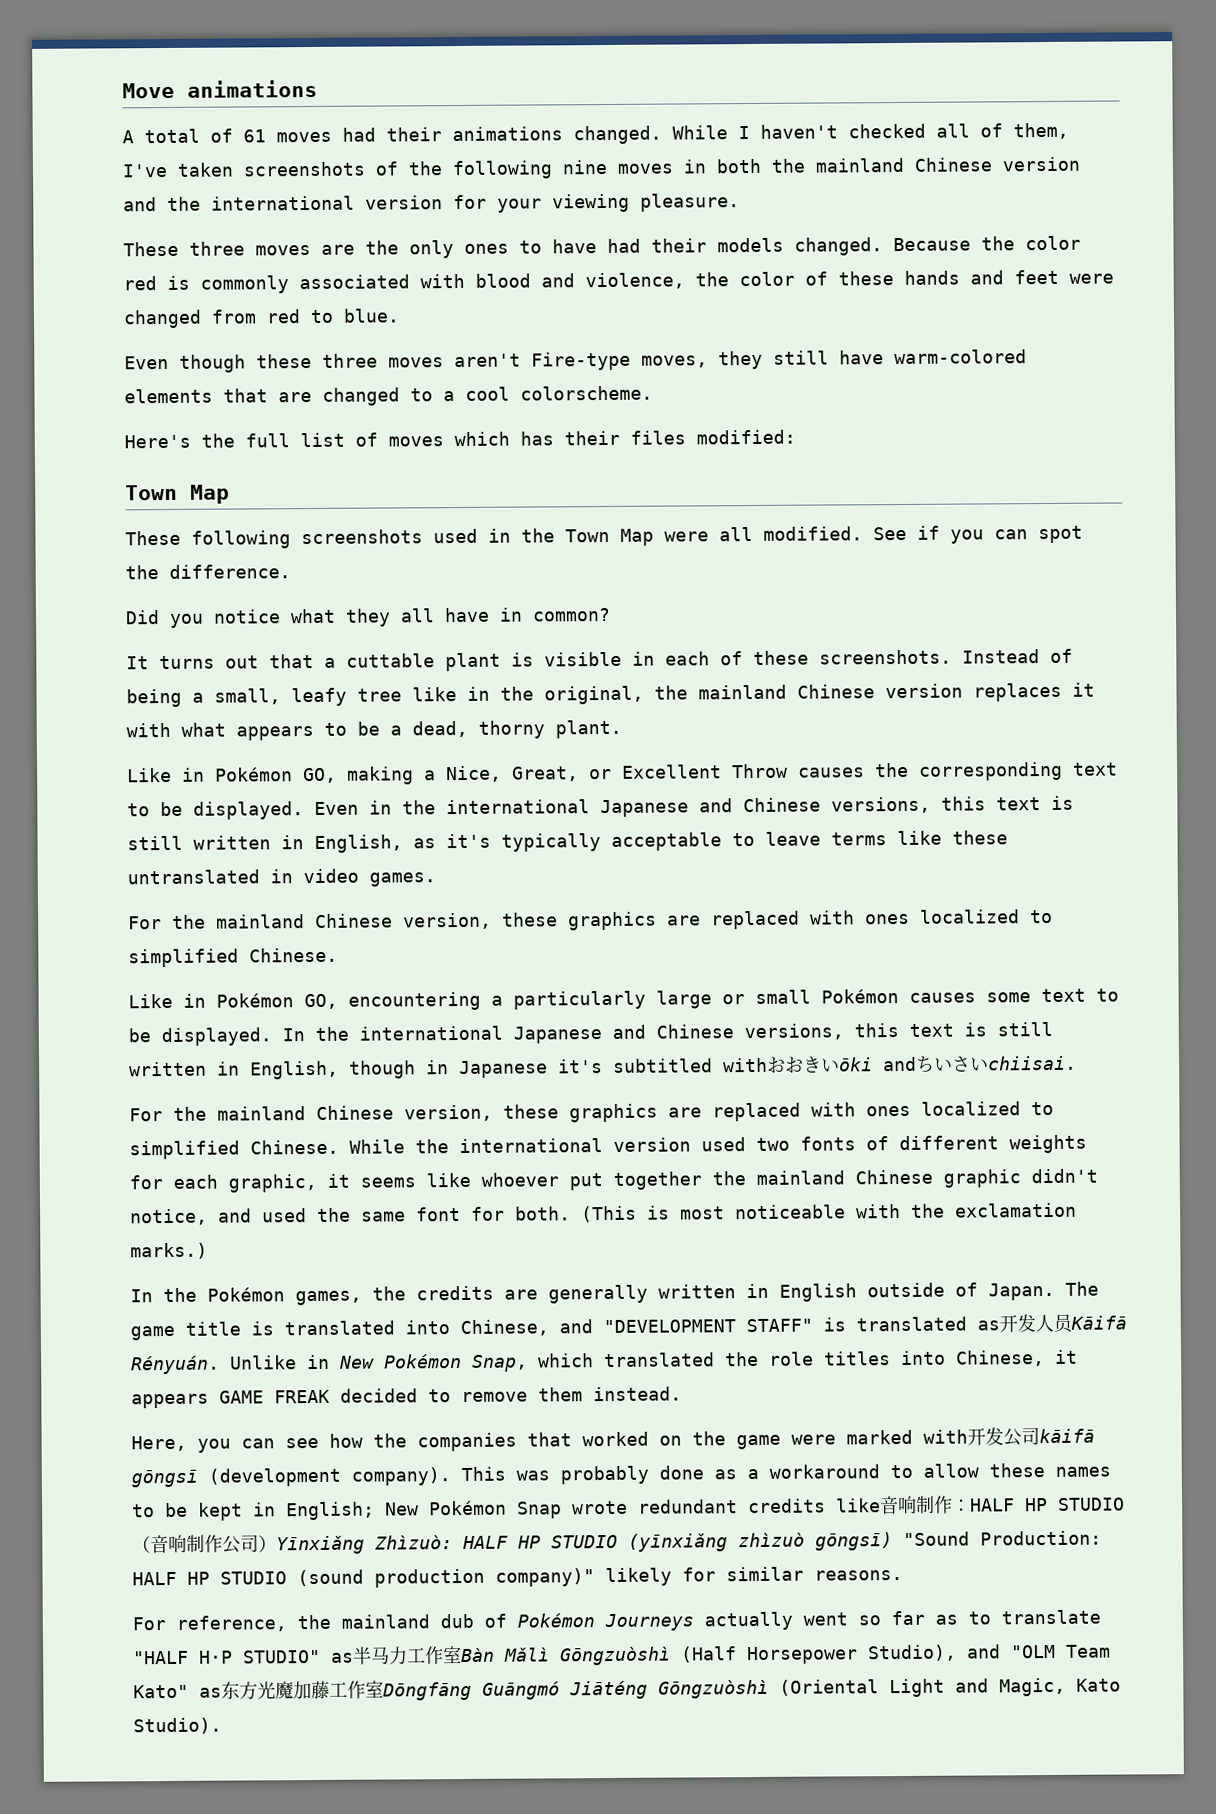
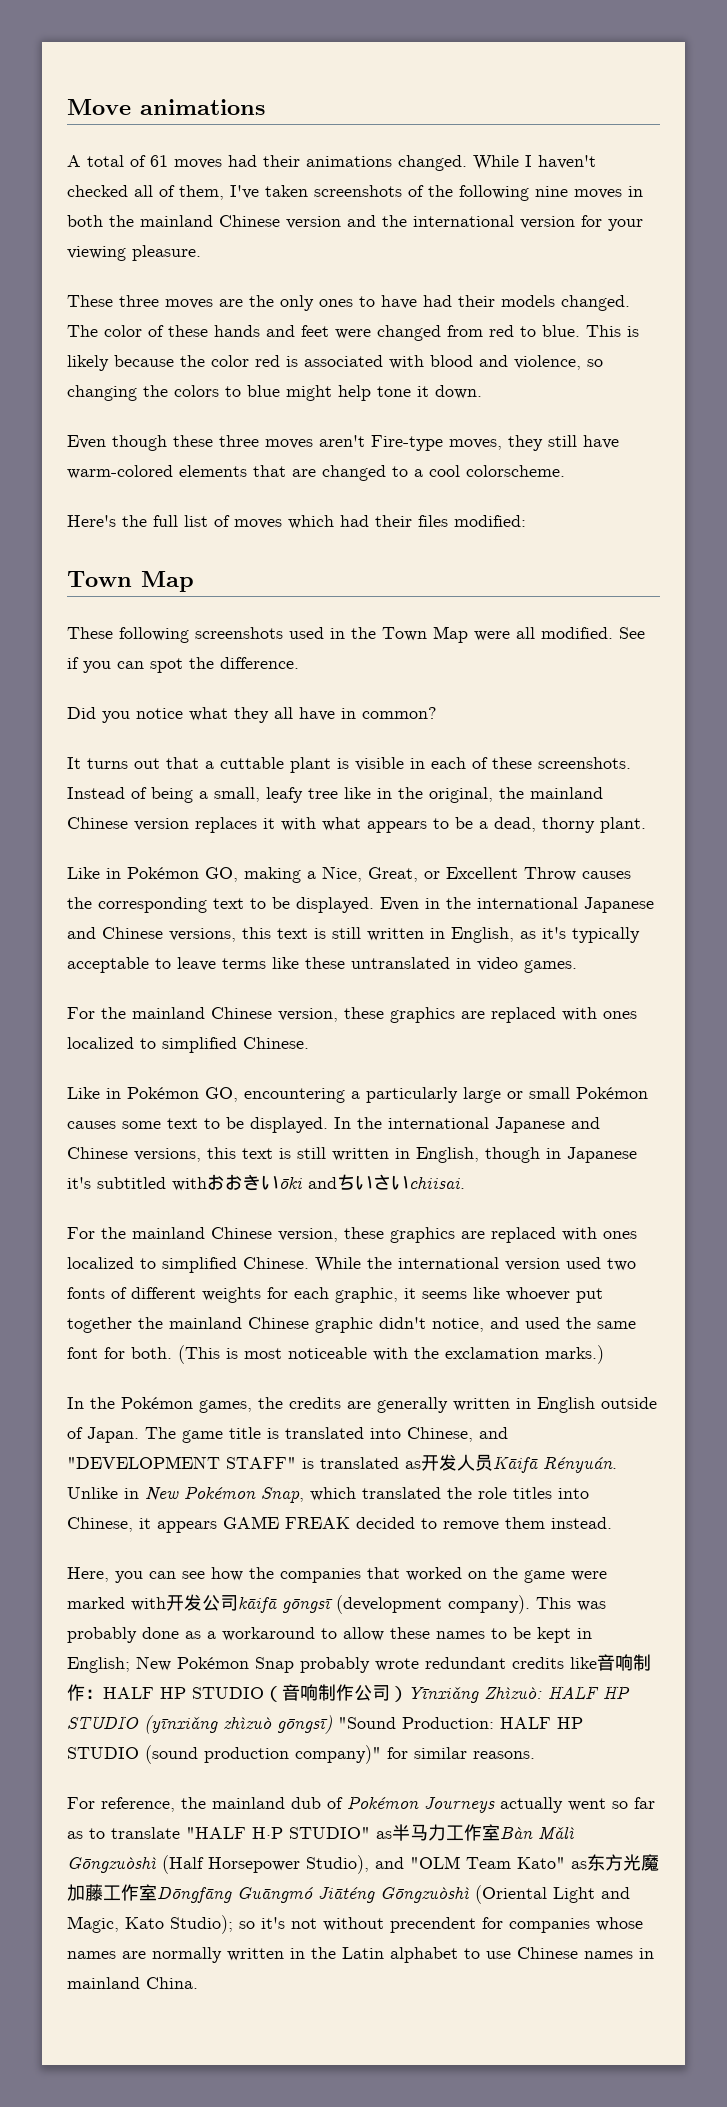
[893,235,1081,252] [123,272,729,294] Because the color red is commonly associated with blood and violence, the -> [67,325,98,337] The
(400, 315) none -> [586,325,639,337] [67,355,603,371] [67,385,482,401] This is likely because the color red is associated with blood and violence, so changing the colors to blue might help tone it down.
[520,431,554,446] has -> [340,515,369,527] had
(562, 1510) none -> [300,1657,370,1673] probably
[605,1567,672,1587] likely -> (381, 1754) none
[133,1717,222,1735] Studio). -> [170,1915,643,1934] [67,1947,654,1963] [67,1977,198,1989] Studio); so it's not without precendent for companies whose names are normally written in the Latin alphabet to use Chinese names in mainland China.

